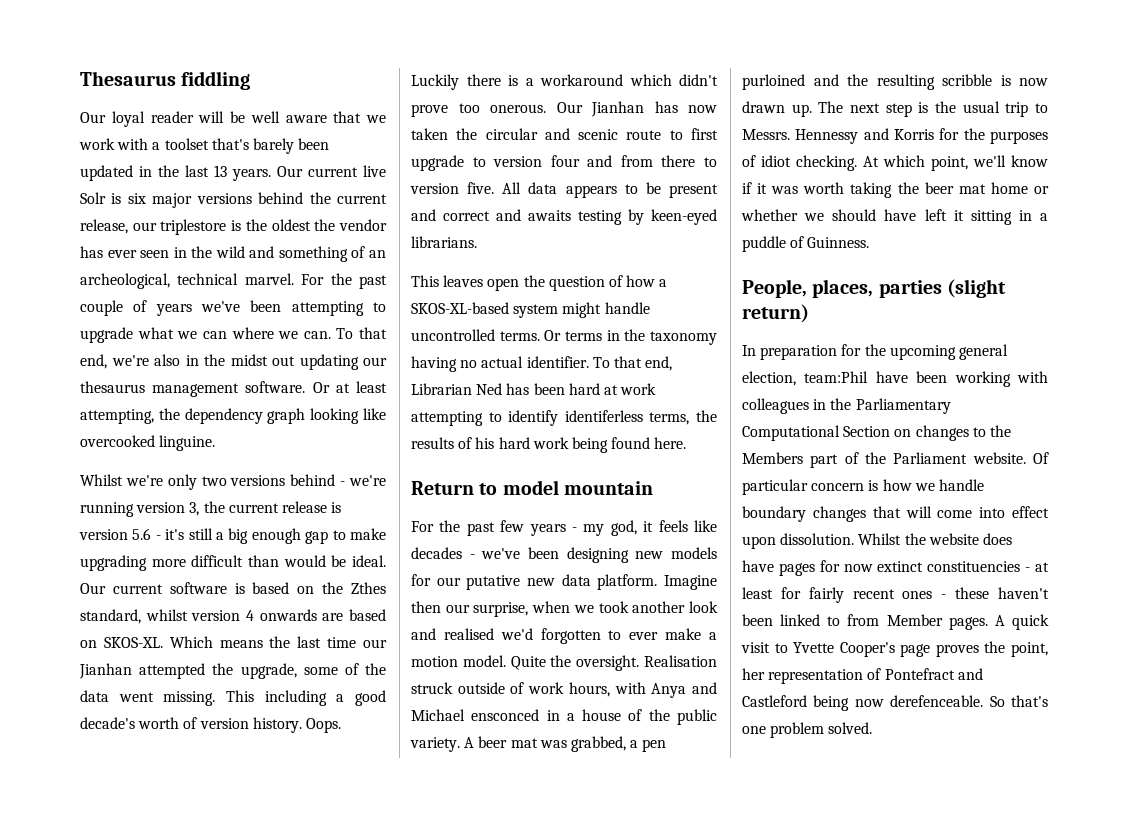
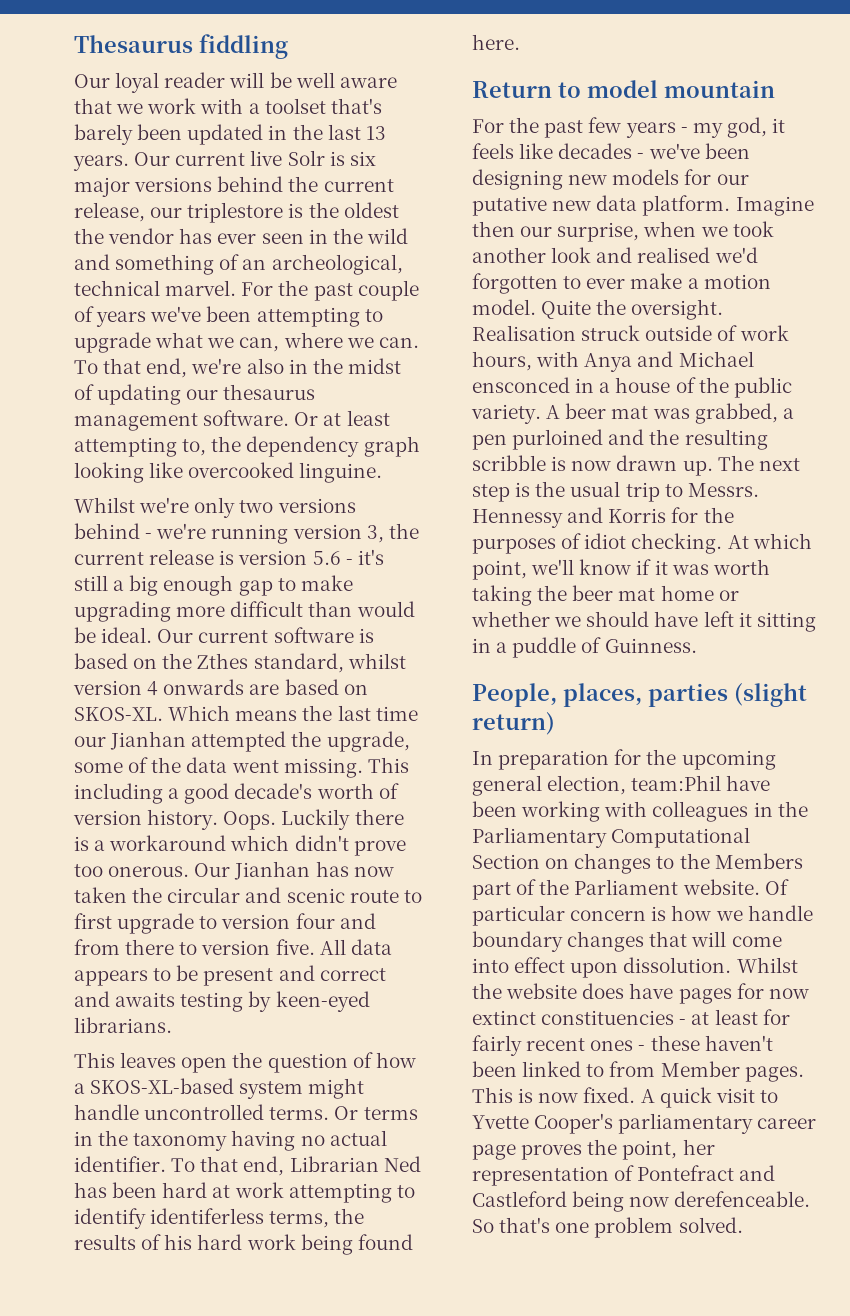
[202,331,227,339] can -> [239,337,280,352] can,
[272,356,295,366] out -> [74,384,94,400] of
[80,409,154,424] attempting, -> [74,437,207,457] attempting to,
(988, 623) none -> [472,1087,636,1103] This is now fixed.
(895, 649) none -> [618,1113,817,1134] parliamentary career

